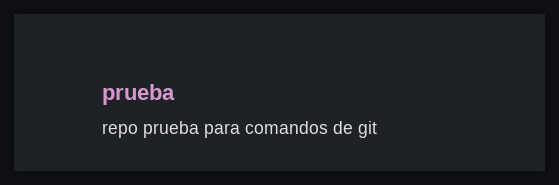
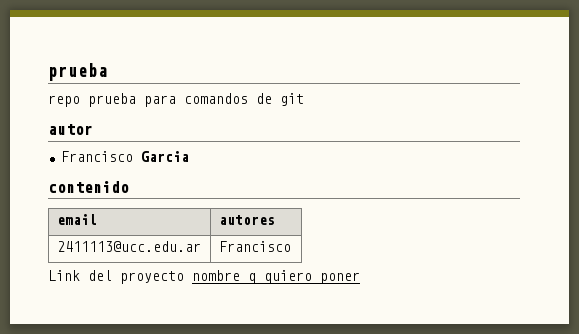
(377, 129) none -> [48,124,93,135] [60,151,189,162] [48,181,129,193] [56,214,97,225] [218,215,275,225] [56,241,201,252] [218,241,291,252] [48,270,360,284] // autor // Francisco Garcia // contenido // email | autores // 2411113@ucc.edu.ar | Francisco // Link del proyecto nombre q quiero poner

